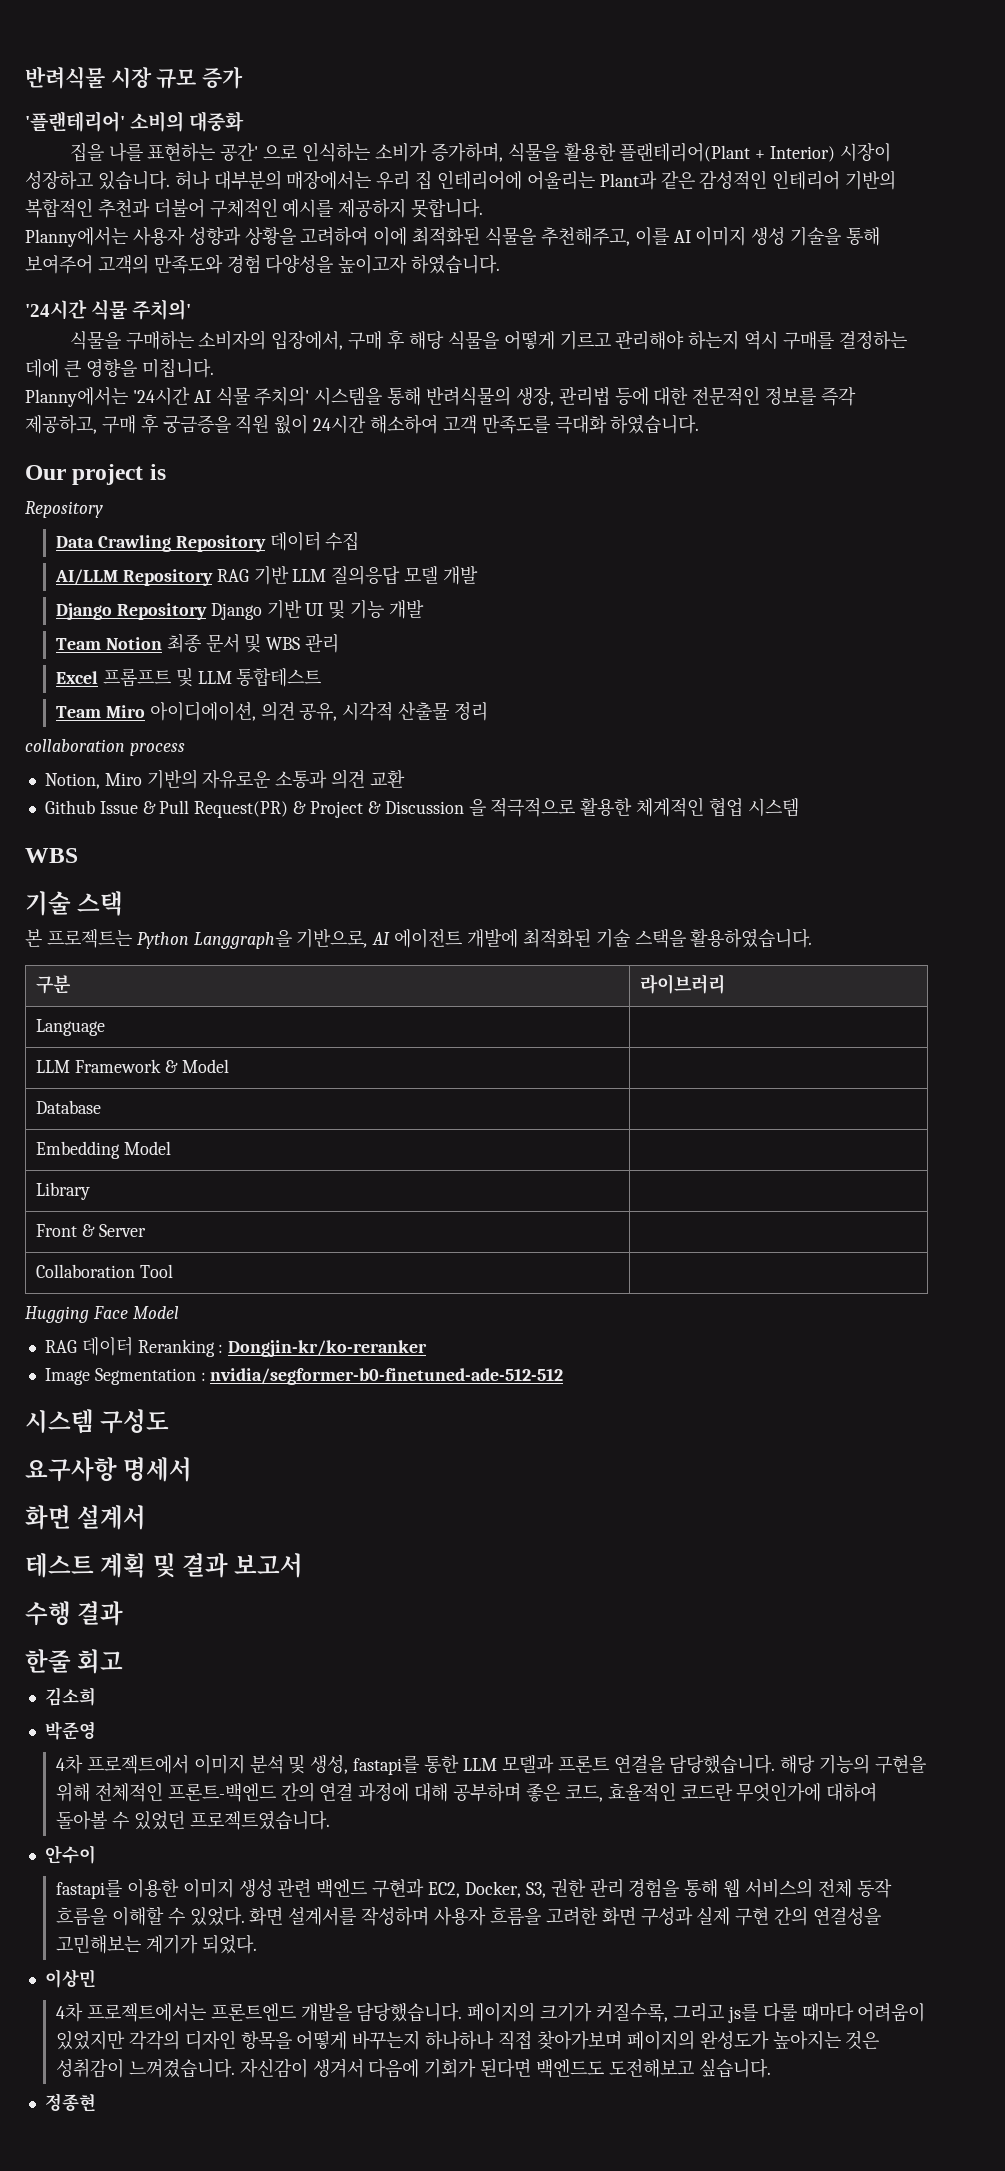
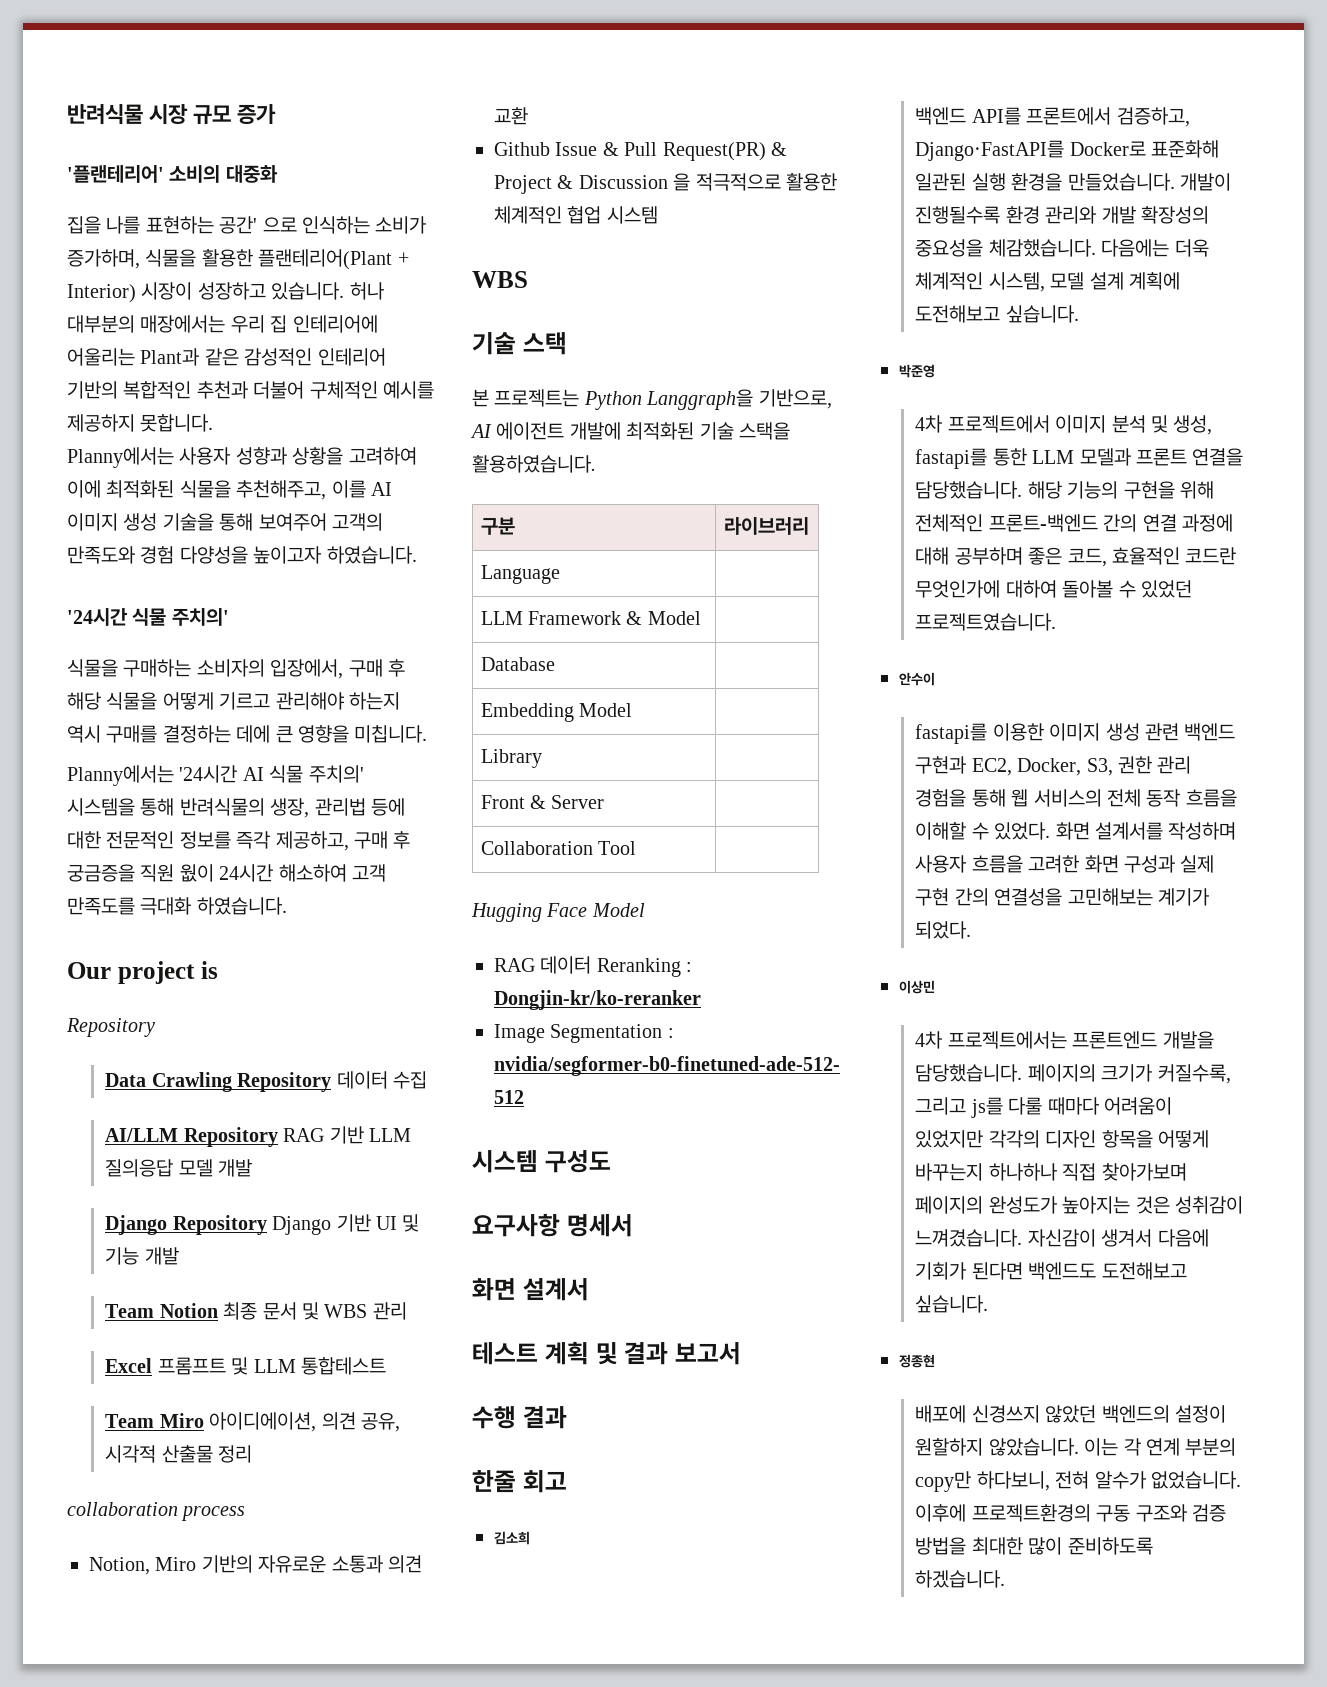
(96, 1696) none -> [915,107,1190,127] [915,140,1220,161] [915,173,1232,191] [915,206,1210,224] [915,239,1209,257] [915,272,1181,292] [915,305,1079,323] // 백엔드 API를 프론트에서 검증하고, Django·FastAPI를 Docker로 표준화해 일관된 실행 환경을 만들었습니다. 개발이 진행될수록 환경 관리와 개발 확장성의 중요성을 체감했습니다. 다음에는 더욱 체계적인 시스템, 모델 설계 계획에 도전해보고 싶습니다.
(96, 2102) none -> [915,1405,1227,1423] [915,1438,1237,1456] [915,1471,1242,1492] [915,1504,1227,1522] [915,1537,1153,1555] [915,1570,1006,1588] // 배포에 신경쓰지 않았던 백엔드의 설정이 원할하지 않았습니다. 이는 각 연계 부분의 copy만 하다보니, 전혀 알수가 없었습니다. 이후에 프로젝트환경의 구동 구조와 검증 방법을 최대한 많이 준비하도록 하겠습니다.

